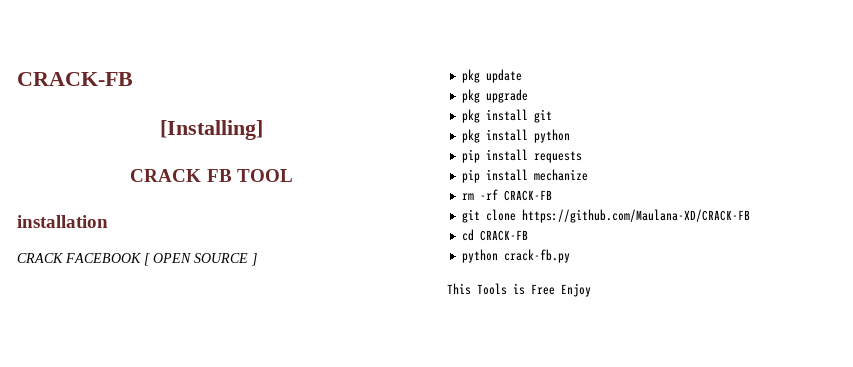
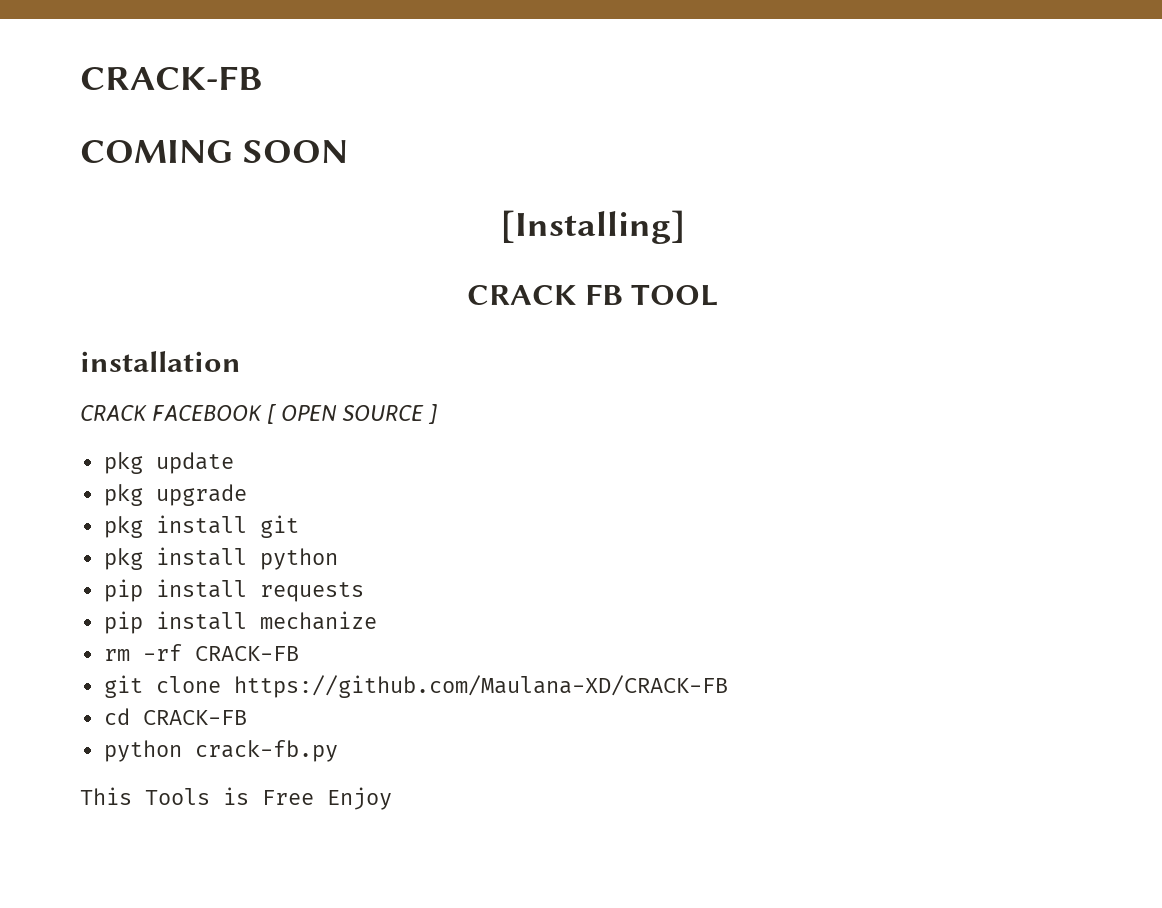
[17,72,133,86] CRACK-FB -> [80,66,262,90] [80,140,348,163] CRACK-FB // COMING SOON

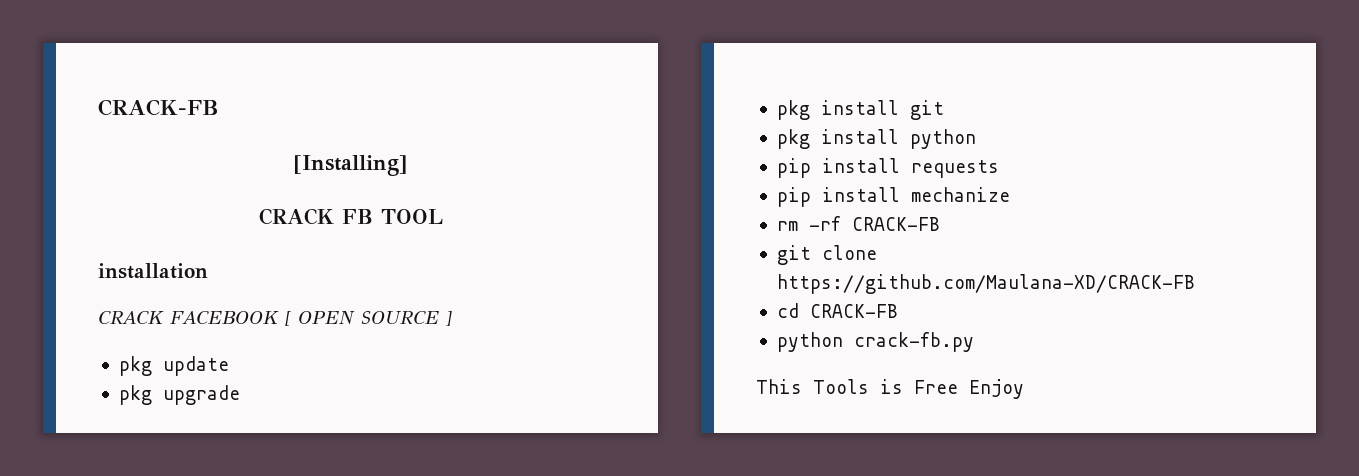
[80,66,262,90] [80,140,348,163] CRACK-FB // COMING SOON -> [98,99,219,116] CRACK-FB

